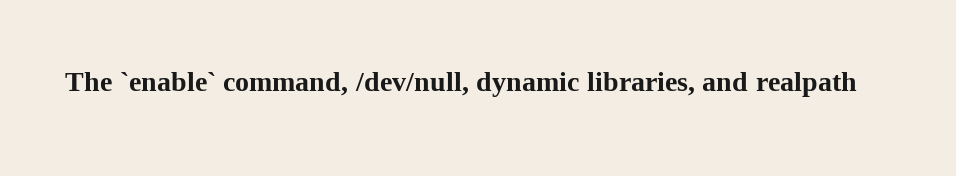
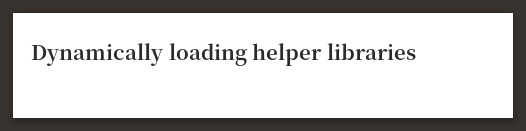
[65,72,857,97] The `enable` command, /dev/null, dynamic libraries, and realpath -> [31,43,416,66] Dynamically loading helper libraries

